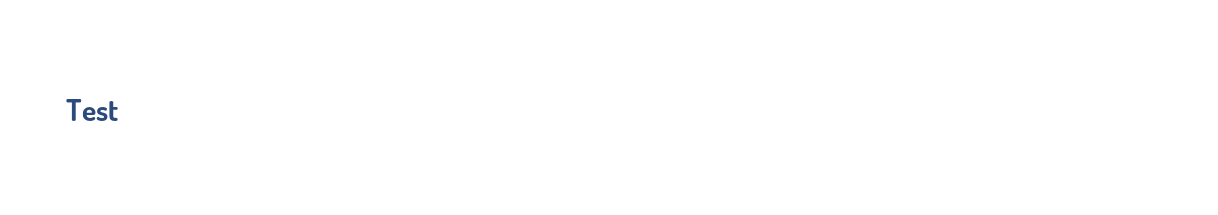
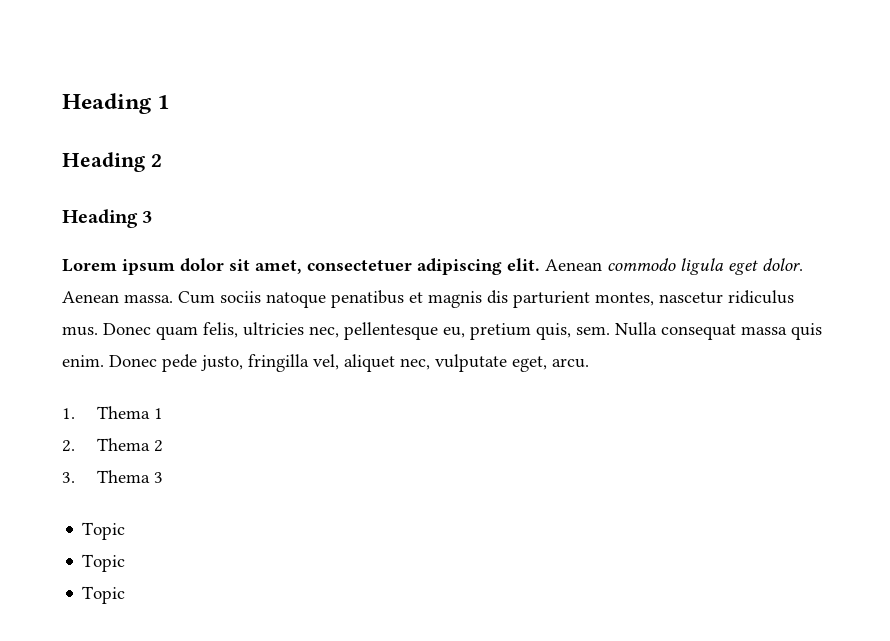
[66,99,118,121] Test -> [62,93,170,114] [62,152,162,172] [62,209,153,228] [62,258,803,275] [62,290,794,308] [62,322,822,340] [62,354,589,372] [62,406,163,419] [62,438,163,452] [62,470,163,483] [82,522,126,540] [82,554,126,572] [82,586,126,604] Heading 1 // Heading 2 // Heading 3 // Lorem ipsum dolor sit amet, consectetuer adipiscing elit. Aenean commodo ligula eget dolor. Aenean massa. Cum sociis natoque penatibus et magnis dis parturient montes, nascetur ridiculus mus. Donec quam felis, ultricies nec, pellentesque eu, pretium quis, sem. Nulla consequat massa quis enim. Donec pede justo, fringilla vel, aliquet nec, vulputate eget, arcu. // 1. Thema 1 // 2. Thema 2 // 3. Thema 3 // Topic // Topic // Topic

